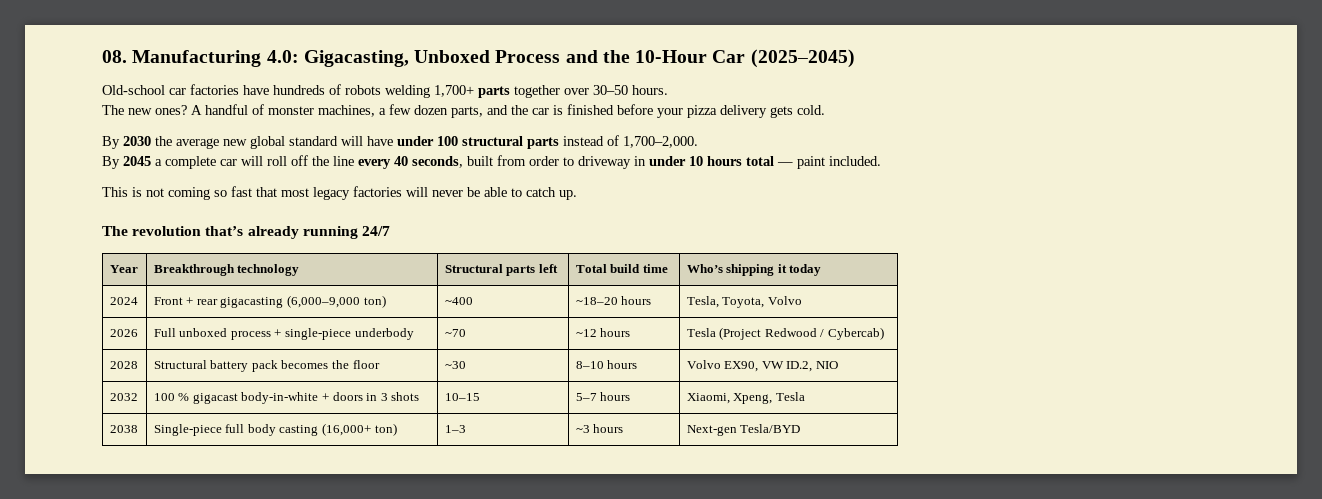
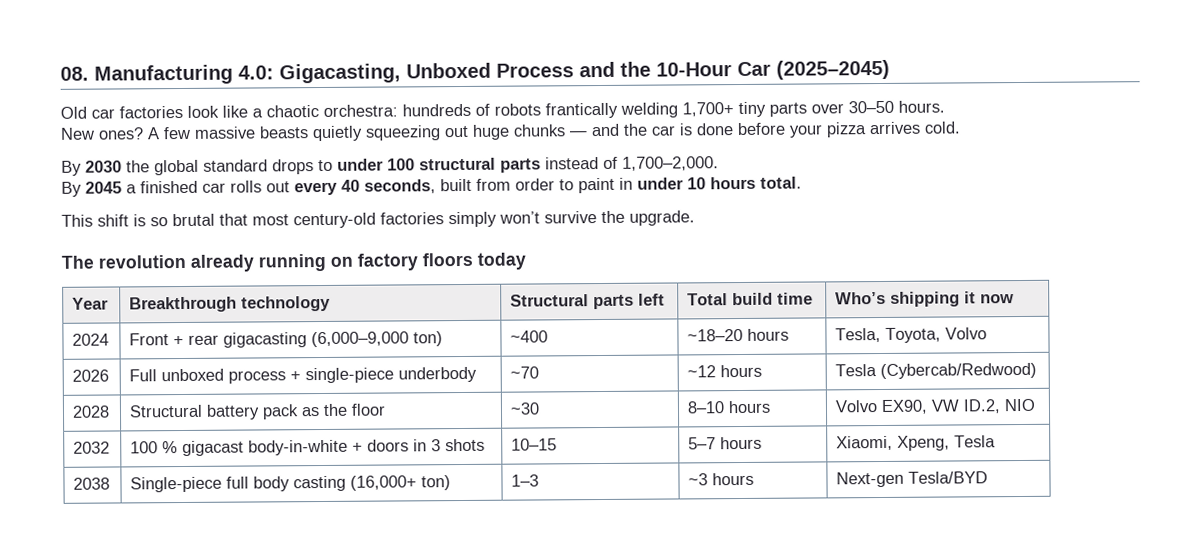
[102,85,165,95] Old-school -> [60,106,87,119] Old
[243,85,269,95] have -> [187,104,398,118] look like a chaotic orchestra:
(381, 90) none -> [545,102,618,119] frantically
[478,85,560,98] parts together -> [738,101,807,118] tiny parts
[102,104,483,118] The new ones? A handful of monster machines, a few dozen parts, -> [60,124,588,142] New ones? A few massive beasts quietly squeezing out huge chunks —
[567,104,614,115] finished -> [696,123,734,136] done
[720,105,793,118] delivery gets -> [869,121,921,135] arrives
[176,136,393,149] average new global standard will have -> [154,159,333,176] global standard drops to
[165,155,354,169] complete car will roll off the line -> [140,180,290,194] finished car rolls out
[578,156,631,169] driveway -> [578,177,615,194] paint
[746,156,881,169] [102,186,577,200] total — paint included. // This is not coming so fast that most legacy factories will never be able to catch up. -> [760,176,802,189] [61,210,695,229] total. // This shift is so brutal that most century-old factories simply won’t survive the upgrade.
[205,226,244,236] that’s -> (186, 261) none
[361,226,390,236] 24/7 -> [330,252,526,271] on factory floors today
[789,264,822,276] today -> [980,294,1015,304] now
[719,327,884,340] (Project Redwood / Cybercab) -> [880,362,1038,380] (Cybercab/Redwood)
[281,360,329,369] becomes -> [301,407,321,417] as

